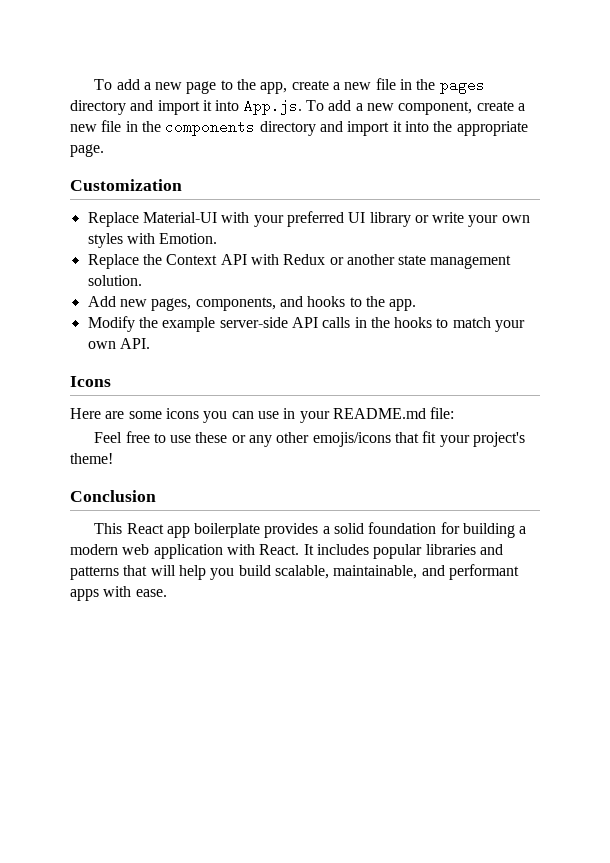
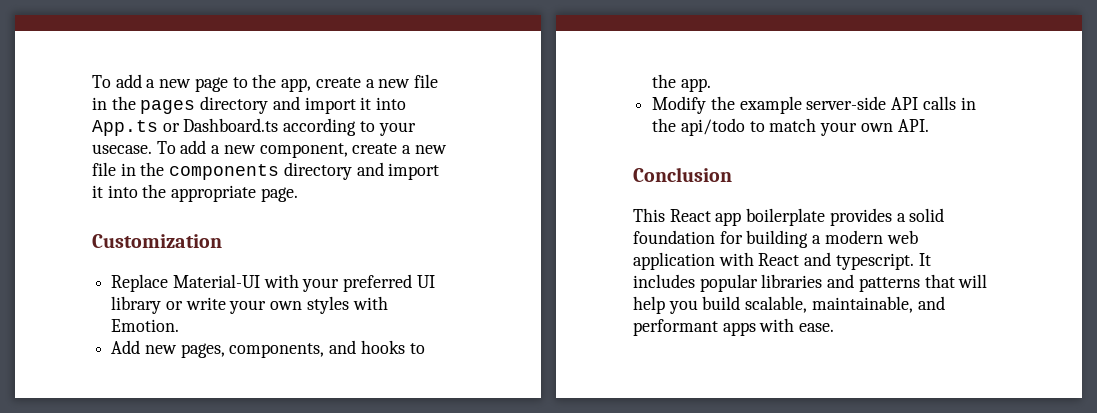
[243,99,302,115] App.js. -> [92,118,416,136] [92,144,152,154] App.ts or Dashboard.ts according to your usecase.
[87,254,512,269] [87,275,142,286] // Replace the Context API with Redux or another state management solution. -> (180, 325) none
[394,317,433,328] hooks -> [680,118,745,136] api/todo
[70,376,111,387] [70,407,455,423] [94,431,526,447] [70,453,113,464] // Icons // Here are some icons you can use in your README.md file: // Feel free to use these or any other emojis/icons that fit your project's theme! -> (929, 125) none
[259,544,300,555] React. -> [758,252,914,270] React and typescript.

